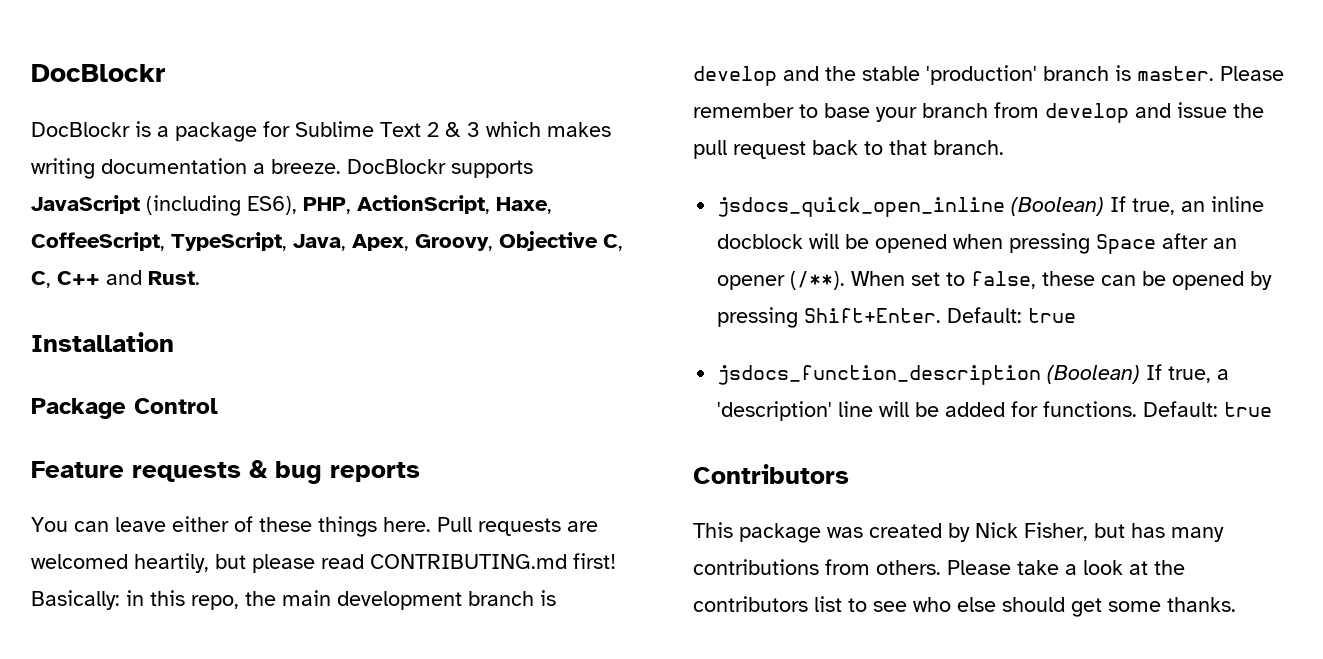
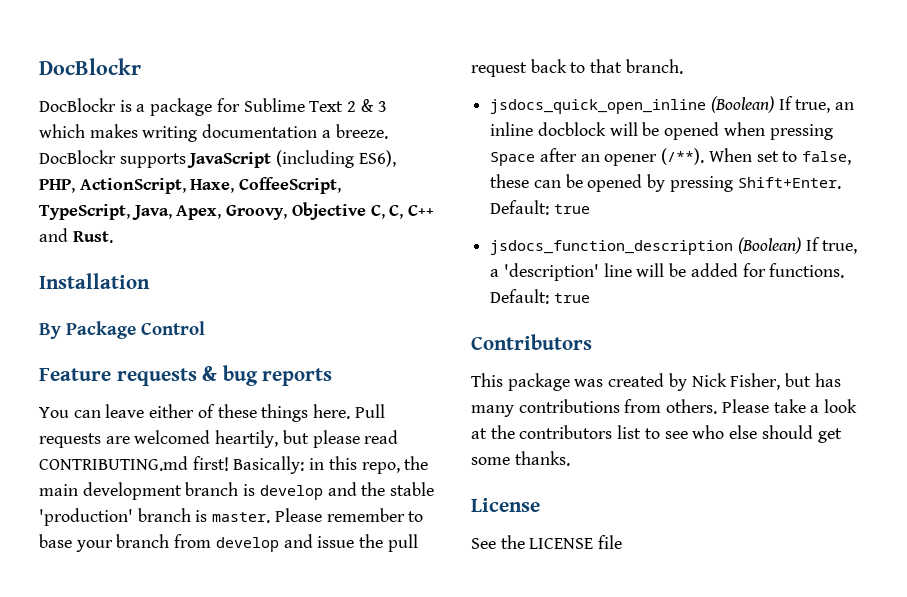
(174, 342) none -> [39,323,61,339] By
(1236, 604) none -> [471,498,540,512] [471,535,623,549] // License // See the LICENSE file

